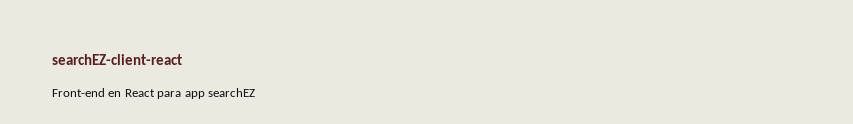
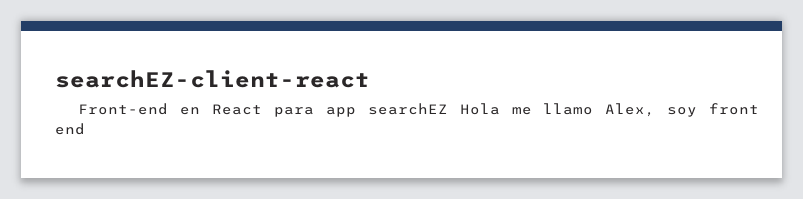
(255, 92) none -> [459,103,759,117] [55,123,85,135] Hola me llamo Alex, soy front end

